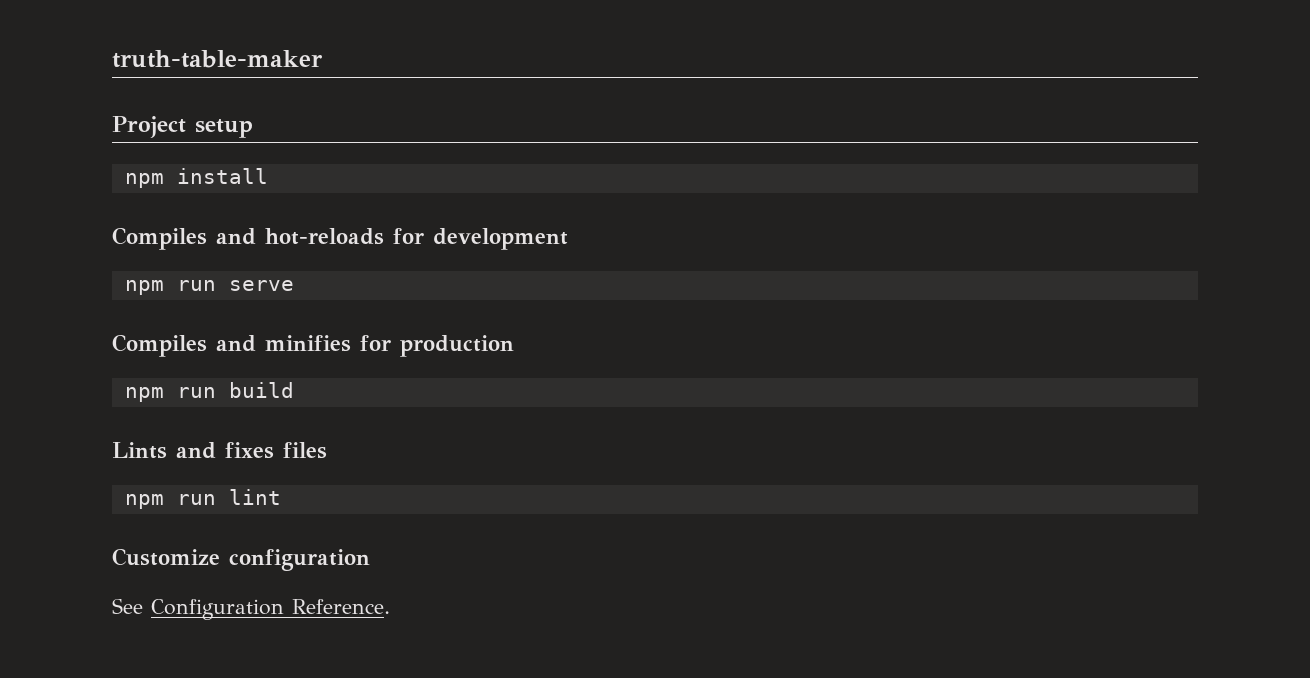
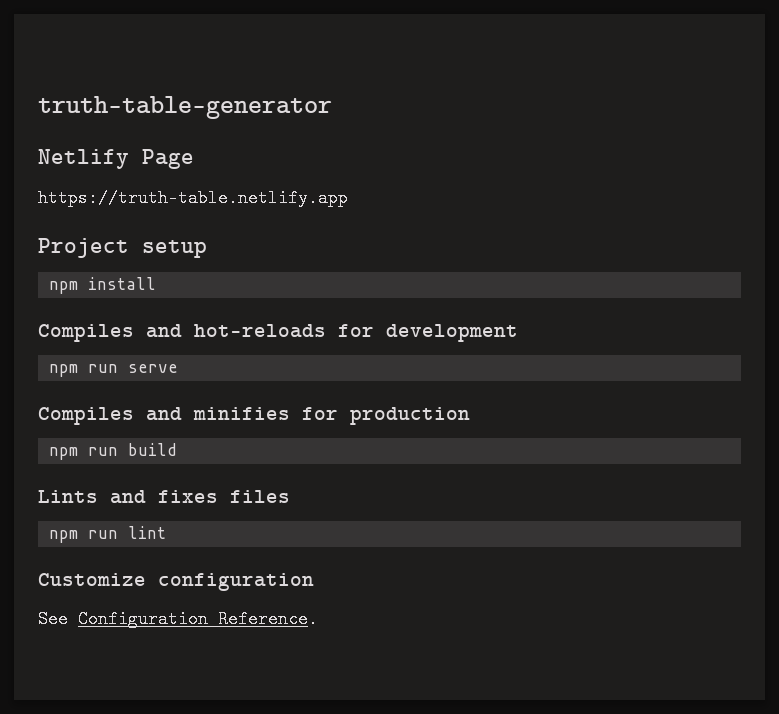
[112,50,323,68] truth-table-maker -> [38,96,332,119] [38,149,194,169] [38,189,348,207] truth-table-generator // Netlify Page // https://truth-table.netlify.app

